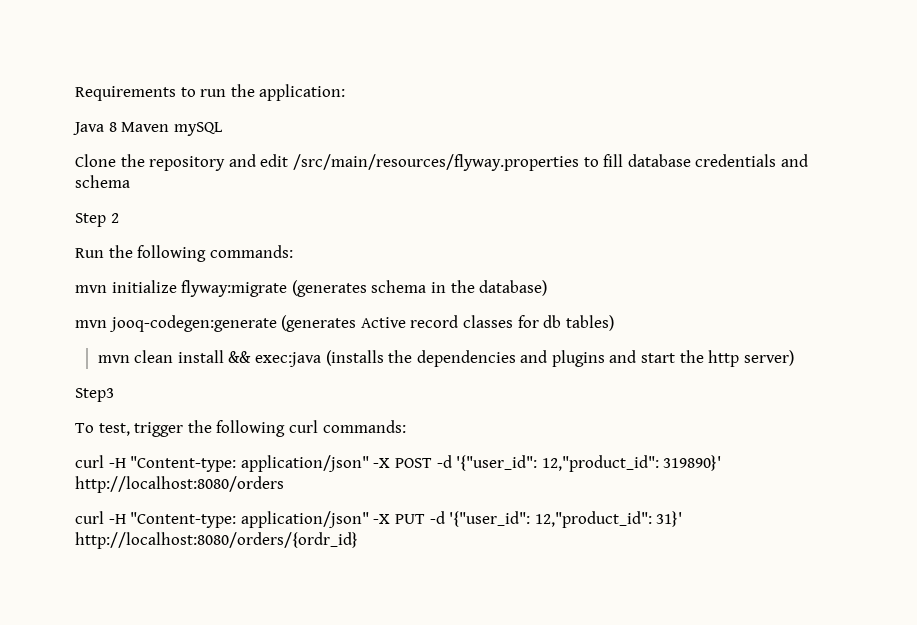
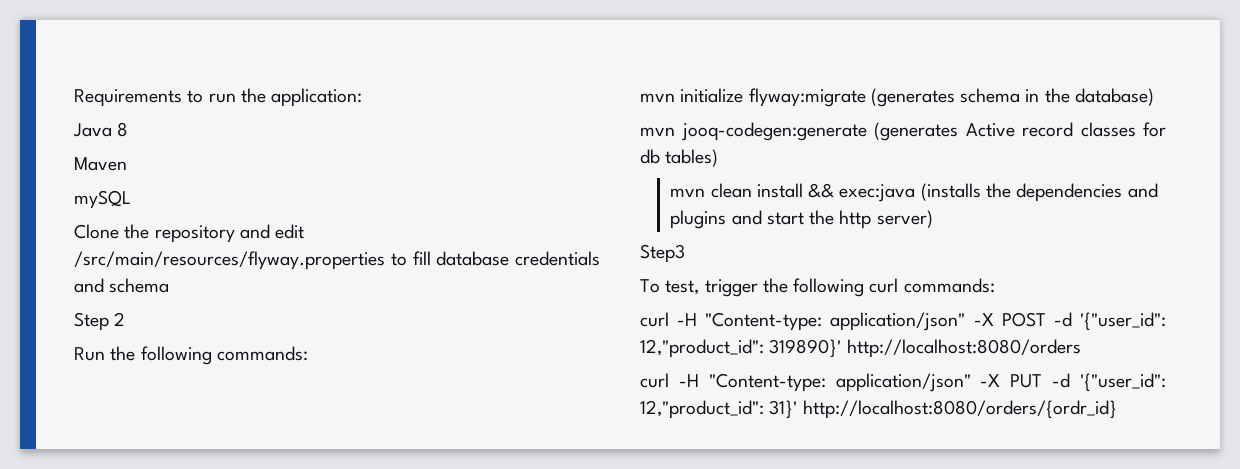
(117, 127) none -> (129, 129) //
(170, 127) none -> (127, 164) //

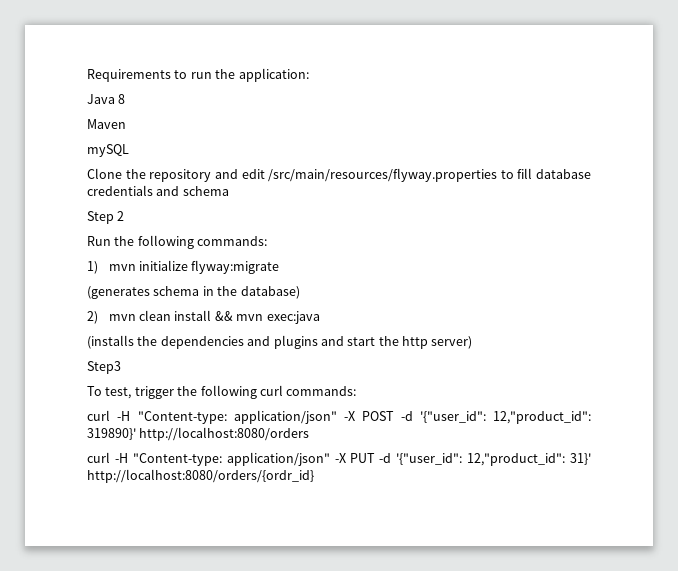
(308, 353) none -> [87,261,98,274] 1)
(866, 97) none -> (280, 267) //
[640,122,1166,141] [640,149,719,167] mvn jooq-codegen:generate (generates Active record classes for db tables) // -> [87,311,98,324] 2)
(835, 190) none -> [236,314,264,321] mvn
(916, 193) none -> (320, 317) //

